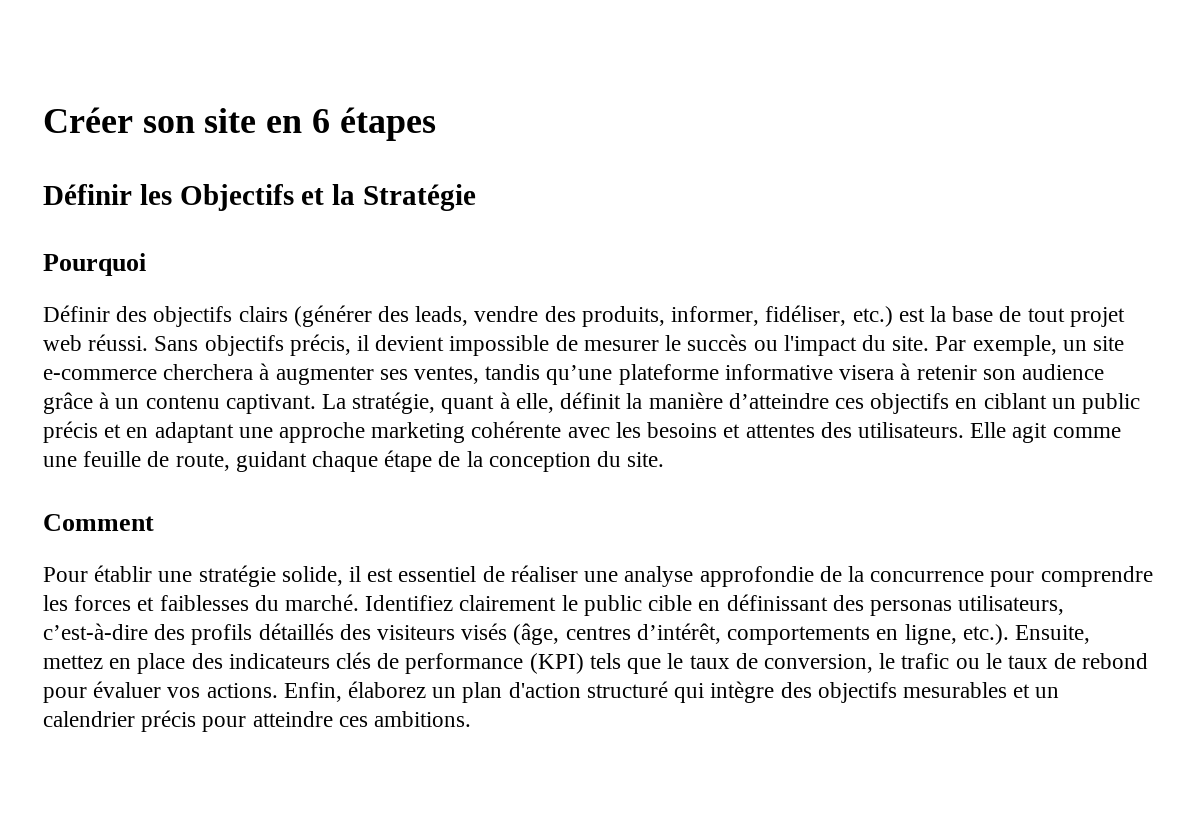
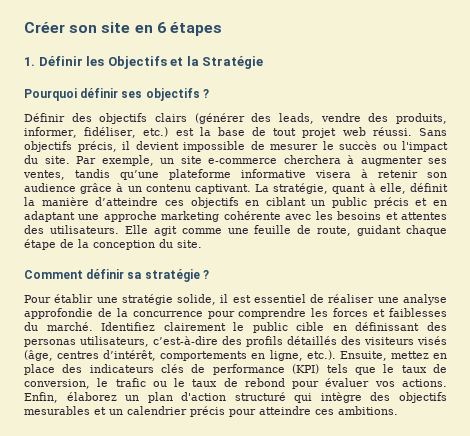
(436, 124) none -> [24,57,35,66] 1.
(146, 264) none -> [80,88,209,101] définir ses objectifs ?
(154, 522) none -> [86,269,209,282] définir sa stratégie ?

